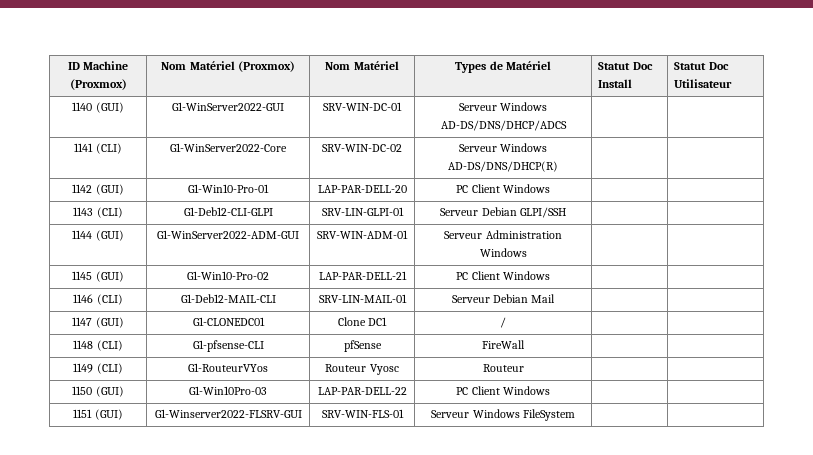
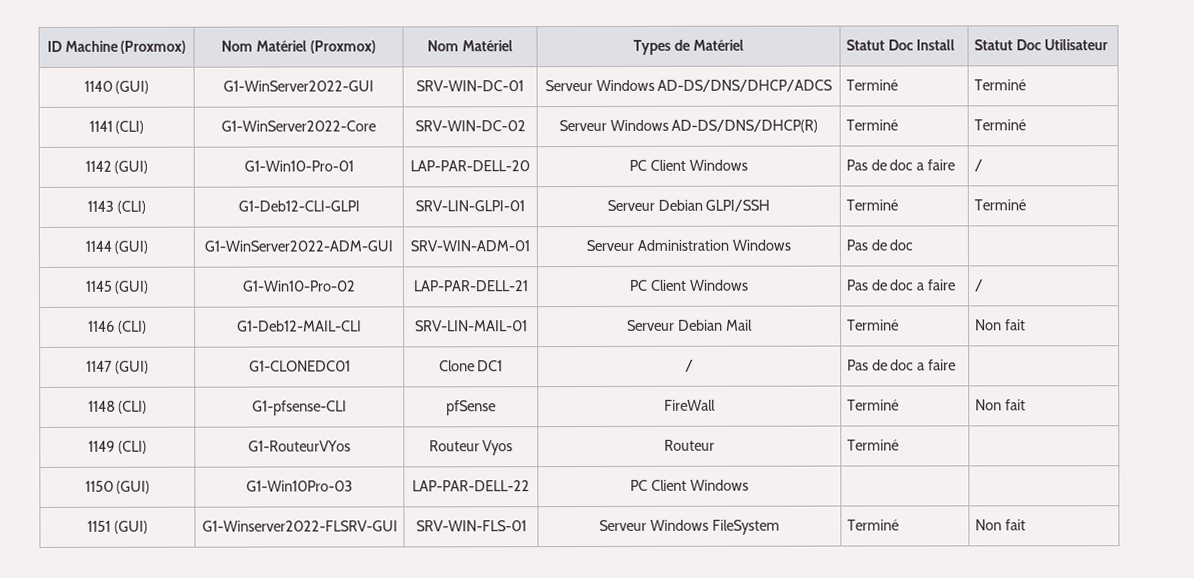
(567, 125) | -> [845,79,898,91] [973,79,1026,91] Terminé | Terminé
(558, 166) | -> [845,119,898,131] [973,119,1026,131] Terminé | Terminé
(550, 188) | -> [845,159,956,171] [973,159,983,172] Pas de doc a faire | /
(566, 212) | -> [845,199,898,211] [973,199,1026,211] Terminé | Terminé
(527, 252) none -> [845,239,914,251] Pas de doc
(550, 275) | -> [845,279,957,291] [973,279,984,292] Pas de doc a faire | /
(556, 298) | -> [846,319,899,331] [974,319,1026,331] Terminé | Non fait
(506, 322) none -> [846,359,957,371] Pas de doc a faire
(525, 344) | -> [846,399,899,411] [974,399,1026,411] Terminé | Non fait
[369,364,399,375] Vyosc -> [482,440,514,456] Vyos
(524, 368) none -> [846,439,899,451] Terminé
(575, 415) | -> [846,519,899,531] [974,519,1026,531] Terminé | Non fait

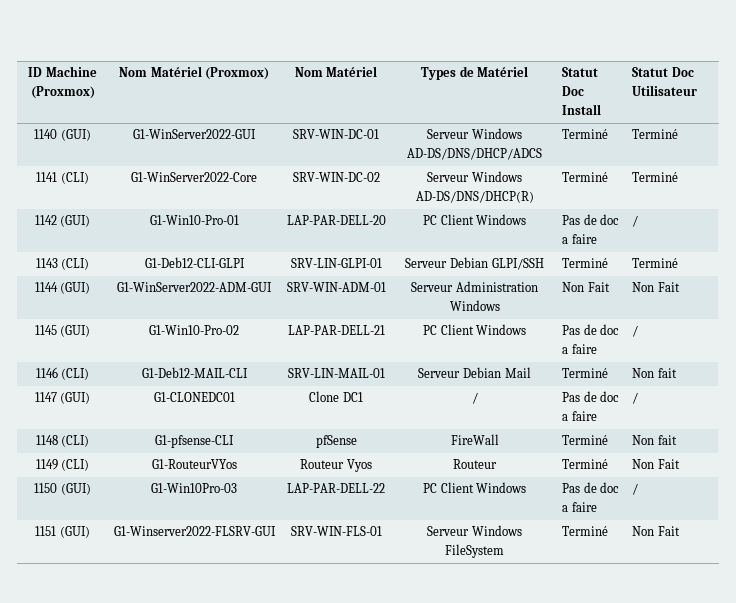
[845,239,914,251] Pas de doc | -> [562,282,610,292] [632,282,680,292] Non Fait | Non Fait
(957, 365) none -> [632,392,639,404] /
(899, 445) none -> [632,459,680,469] Non Fait
(749, 485) | -> [562,482,620,493] [562,502,597,512] [632,483,639,495] Pas de doc a faire | /
[1004,519,1026,531] fait -> [657,526,680,536] Fait

